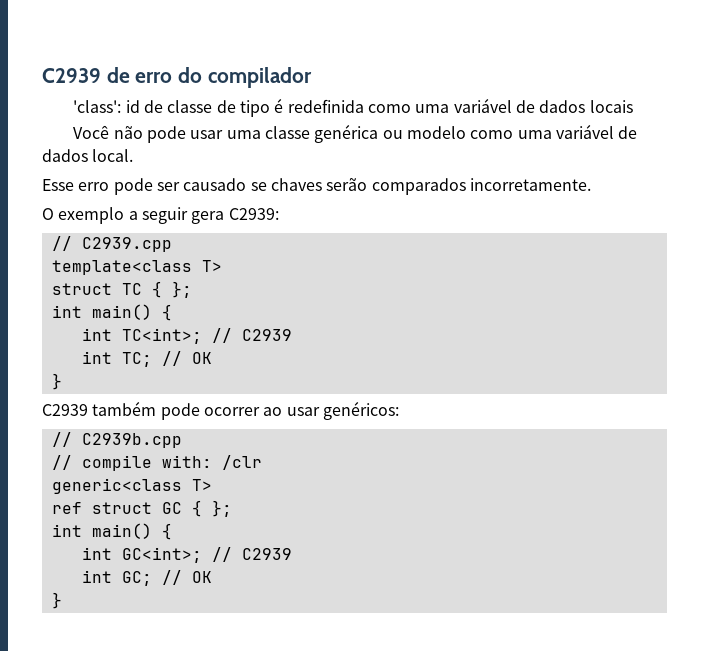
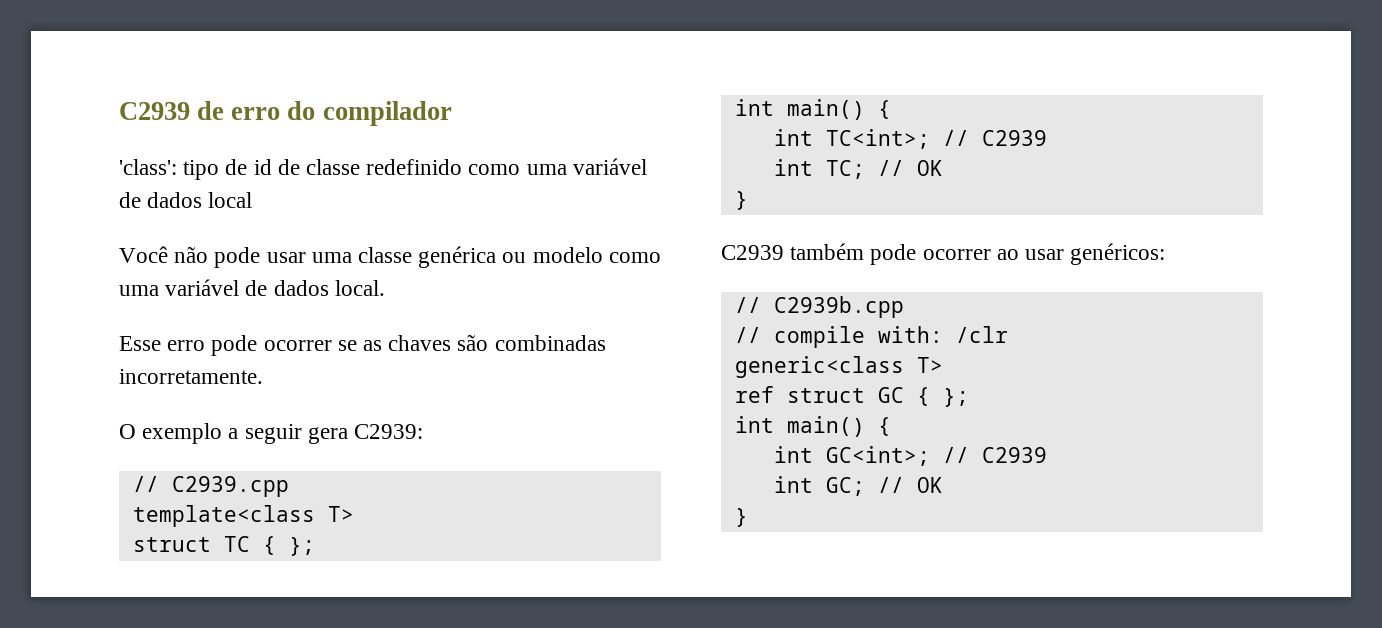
(122, 106) none -> [183,159,248,180] tipo de
[216,98,633,117] de tipo é redefinida como uma variável de dados locais -> [366,158,647,175] [119,192,253,208] redefinido como uma variável de dados local
[156,178,466,195] ser causado se chaves serão comparados -> [263,334,606,351] ocorrer se as chaves são combinadas

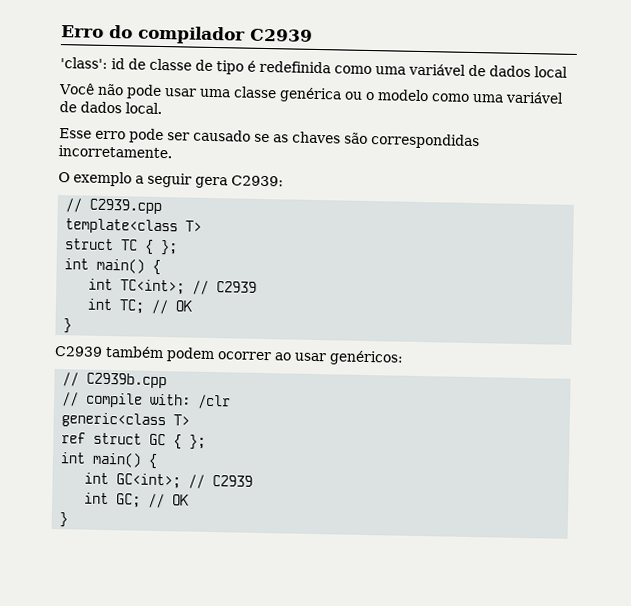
[119,101,281,120] C2939 de erro -> [61,25,104,38] Erro
(452, 113) none -> [250,28,313,42] C2939
[183,159,248,180] tipo de -> (108, 63) none
[366,159,463,175] redefinido -> [195,59,331,75] de tipo é redefinida
(527, 257) none -> [364,91,375,101] o
[263,340,332,351] ocorrer -> [167,129,251,142] ser causado
[494,335,606,351] combinadas -> [371,133,480,150] correspondidas
[870,244,917,265] pode -> [166,347,215,363] podem

